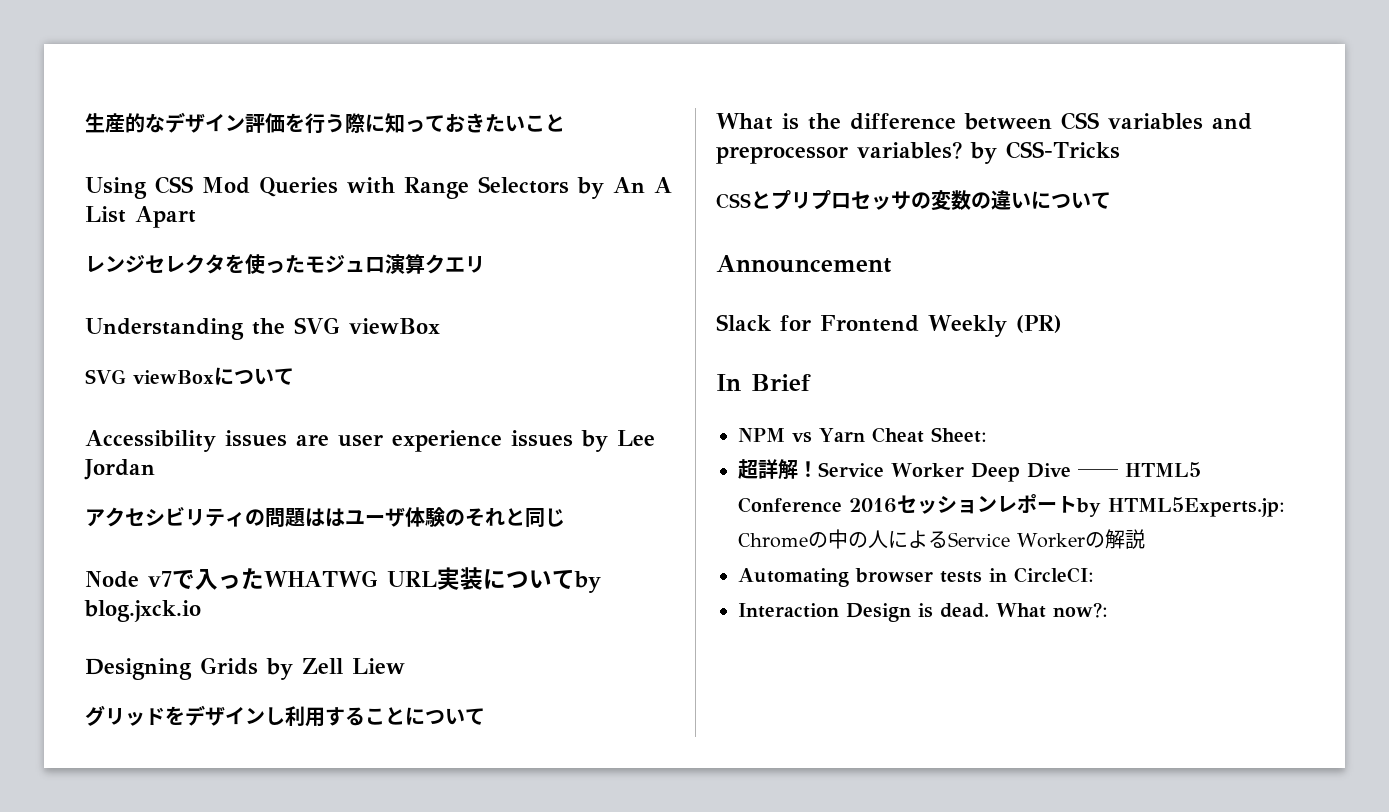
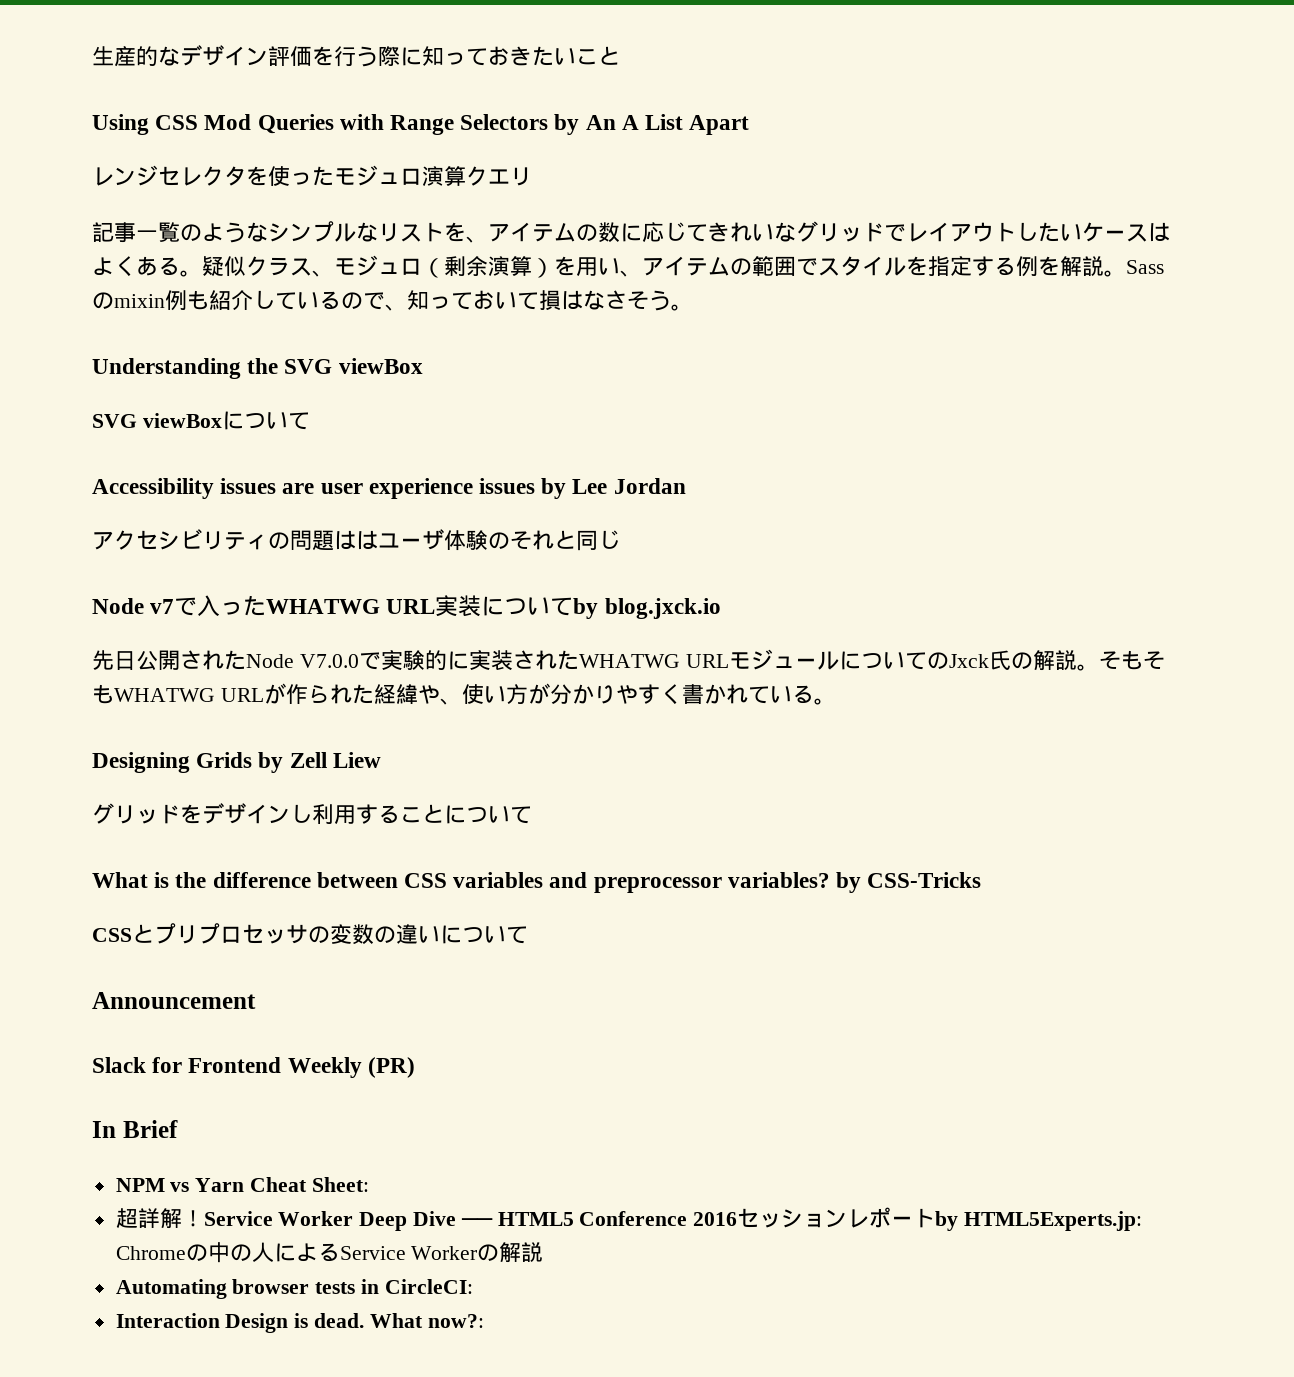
(485, 264) none -> [92,221,1170,243] [92,255,1164,278] [92,290,693,311] // 記事一覧のようなシンプルなリストを、アイテムの数に応じてきれいなグリッドでレイアウトしたいケースはよくある。疑似クラス、モジュロ（剰余演算）を用い、アイテムの範囲でスタイルを指定する例を解説。Sassのmixin例も紹介しているので、知っておいて損はなさそう。
(201, 611) none -> [92,649,1165,671] [92,683,836,705] // 先日公開されたNode V7.0.0で実験的に実装されたWHATWG URLモジュールについてのJxck氏の解説。そもそもWHATWG URLが作られた経緯や、使い方が分かりやすく書かれている。

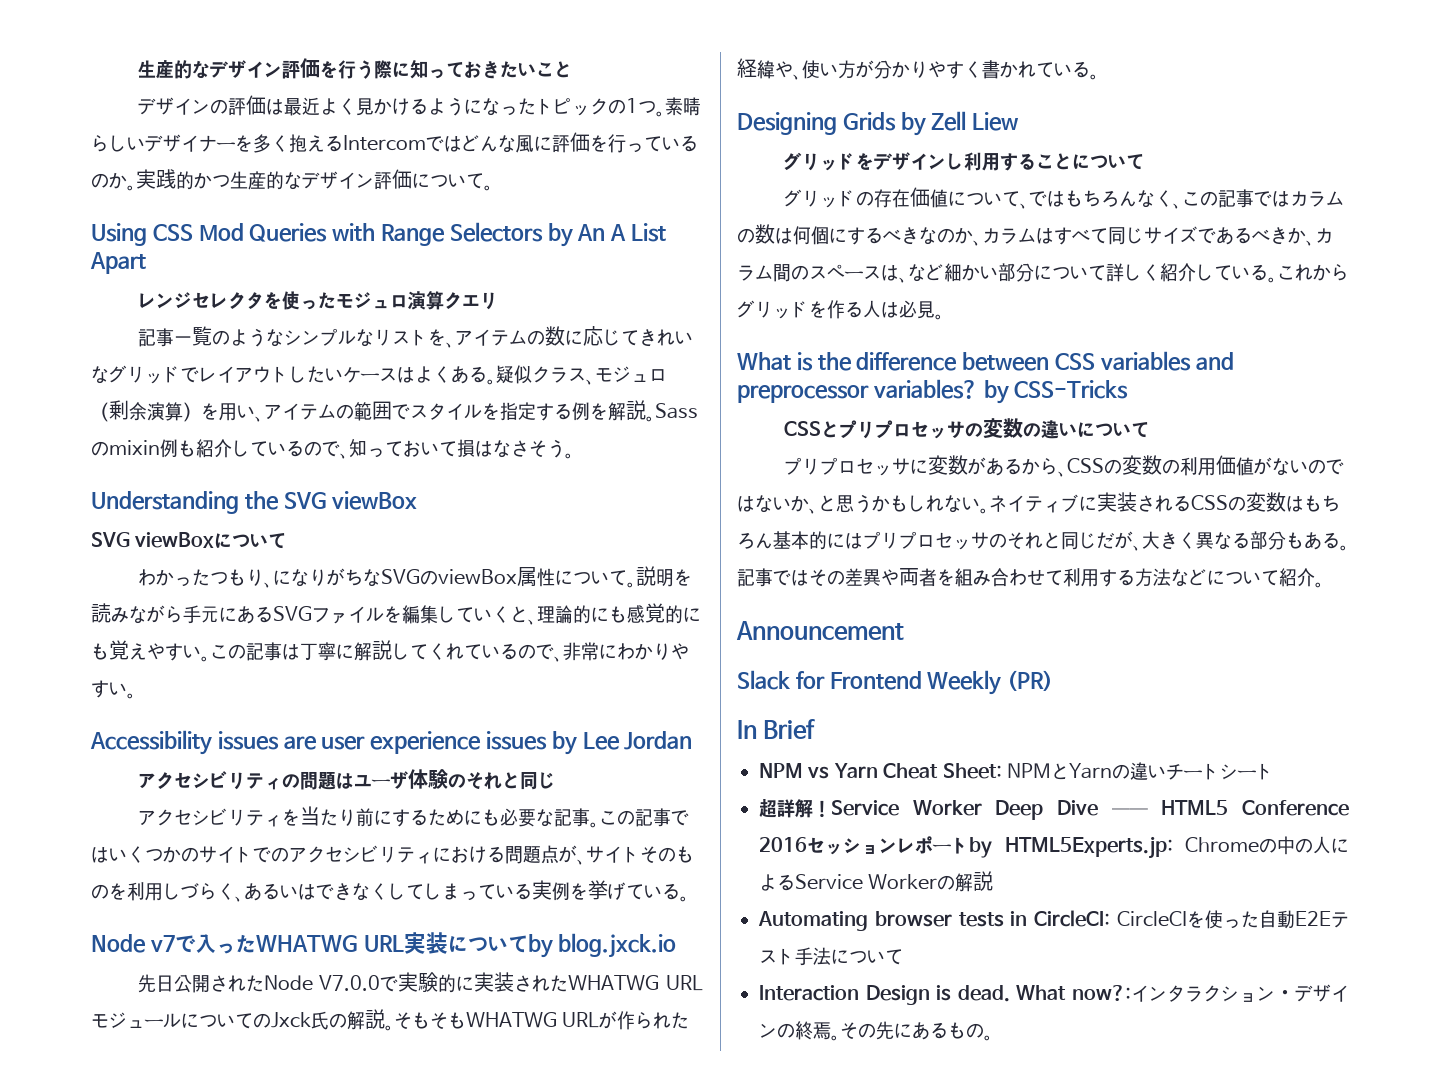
(620, 55) none -> [137,95,701,117] [91,132,698,153] [91,169,493,191] // デザインの評価は最近よく見かけるようになったトピックの1つ。素晴らしいデザイナーを多く抱えるIntercomではどんな風に評価を行っているのか。実践的かつ生産的なデザイン評価について。
(310, 421) none -> [137,566,692,588] [91,603,701,625] [91,640,689,662] [91,680,136,699] // わかったつもり、になりがちなSVGのviewBox属性について。説明を読みながら手元にあるSVGファイルを編集していくと、理論的にも感覚的にも覚えやすい。この記事は丁寧に解説してくれているので、非常にわかりやすい。
[356,530,378,550] は -> (354, 781) none
(620, 539) none -> [137,806,689,828] [91,845,694,865] [91,880,689,902] // アクセシビリティを当たり前にするためにも必要な記事。この記事ではいくつかのサイトでのアクセシビリティにおける問題点が、サイトそのものを利用しづらく、あるいはできなくしてしまっている実例を挙げている。
(532, 815) none -> [783,187,1344,209] [737,224,1333,246] [737,263,1349,283] [737,300,944,320] // グリッドの存在価値について、ではもちろんなく、この記事ではカラムの数は何個にするべきなのか、カラムはすべて同じサイズであるべきか、カラム間のスペースは、など細かい部分について詳しく紹介している。これからグリッドを作る人は必見。
(528, 935) none -> [783,455,1344,477] [737,492,1340,514] [737,531,1349,551] [737,568,1324,588] // プリプロセッサに変数があるから、CSSの変数の利用価値がないのではないか、と思うかもしれない。ネイティブに実装されるCSSの変数はもちろん基本的にはプリプロセッサのそれと同じだが、大きく異なる部分もある。記事ではその差異や両者を組み合わせて利用する方法などについて紹介。
(369, 1184) none -> [1006,762,1274,780] NPMとYarnの違いチートシート
(473, 1286) none -> [1117,910,1349,929] [759,947,903,966] CircleCIを使った自動E2Eテスト手法について
(484, 1321) none -> [1131,984,1349,1002] [759,1021,993,1041] インタラクション・デザインの終焉。その先にあるもの。

